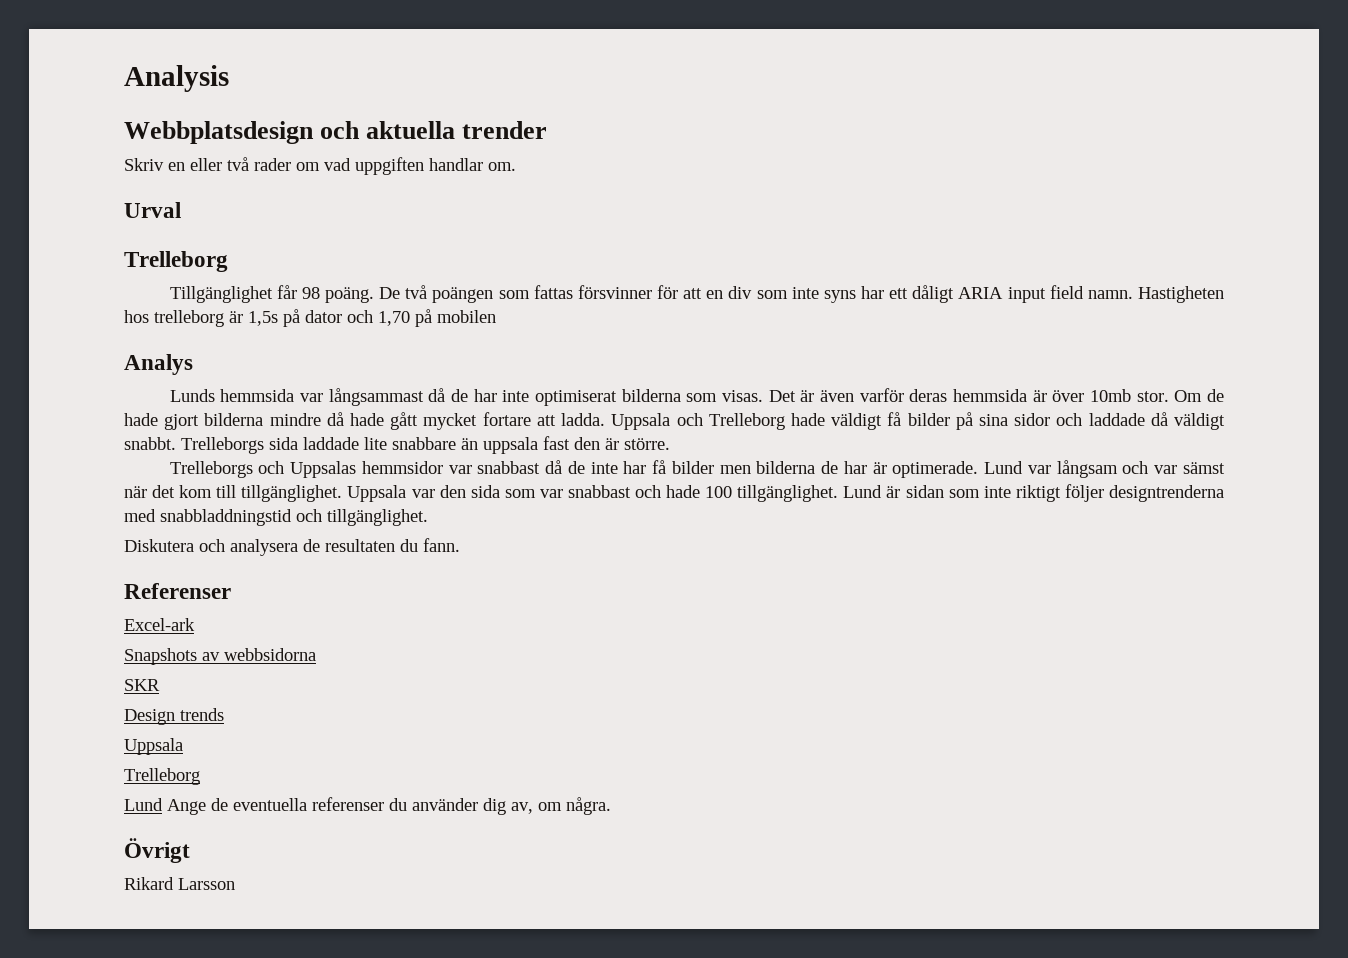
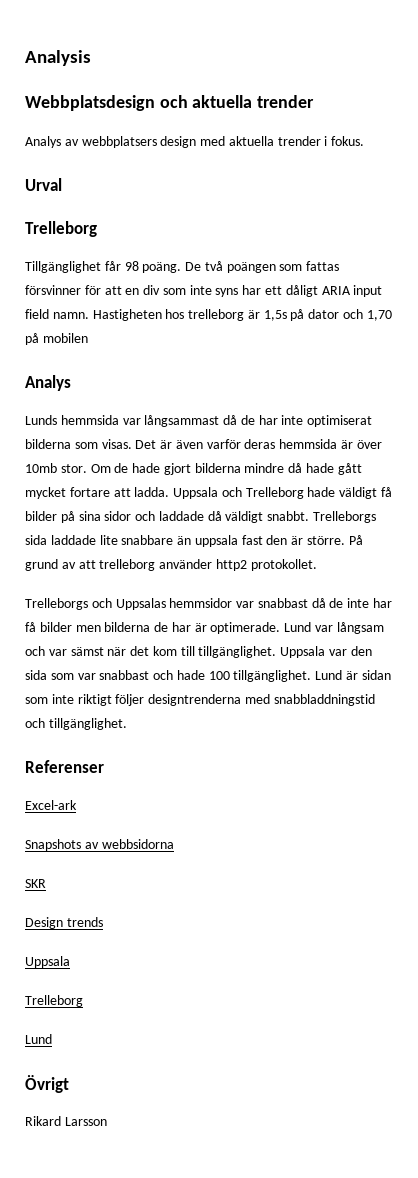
[124,157,516,175] Skriv en eller två rader om vad uppgiften handlar om. -> [25,136,365,148] Analys av webbplatsers design med aktuella trender i fokus.
(670, 444) none -> [348,535,363,545] [25,559,317,571] På grund av att trelleborg använder http2 protokollet.
[124,538,460,556] // Diskutera och analysera de resultaten du fann. -> (127, 724) none
[167,797,611,815] Ange de eventuella referenser du använder dig av, om några. -> (52, 1039) none

